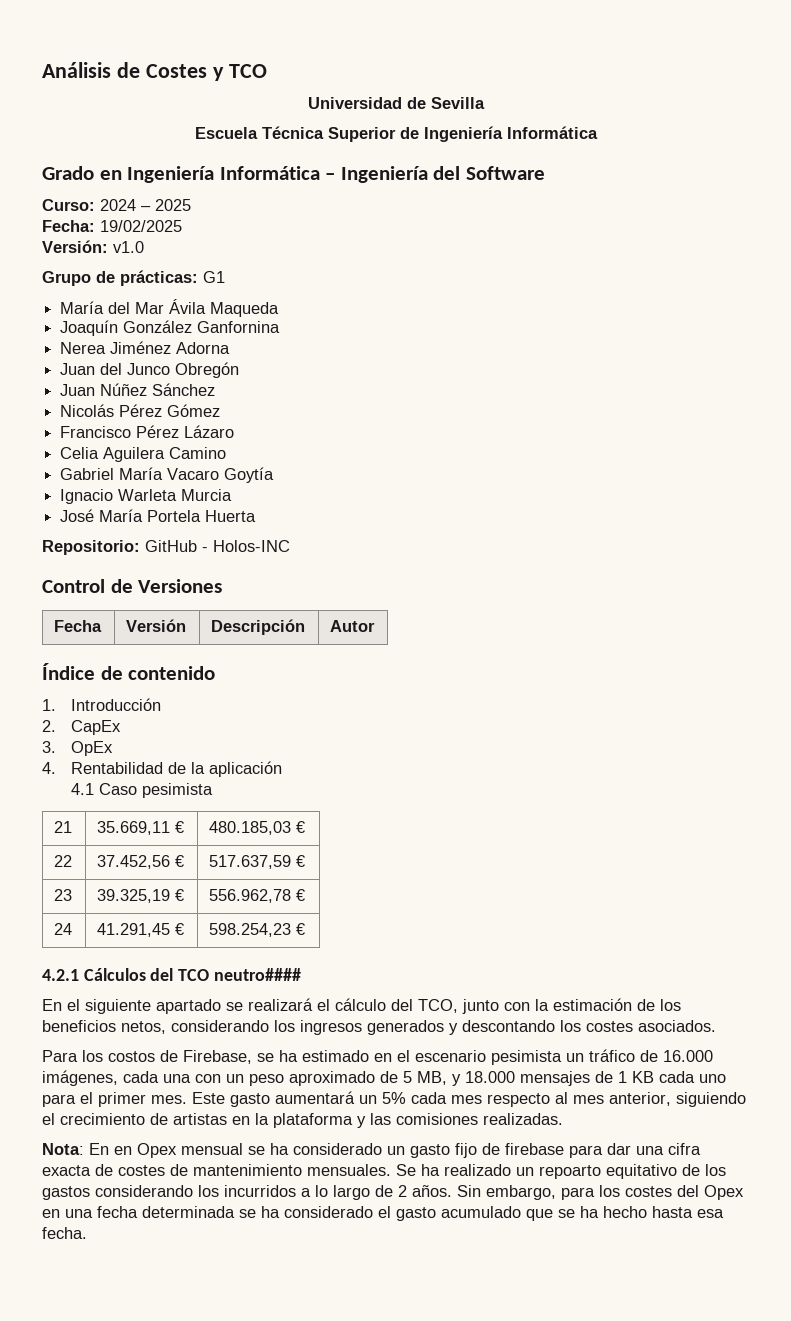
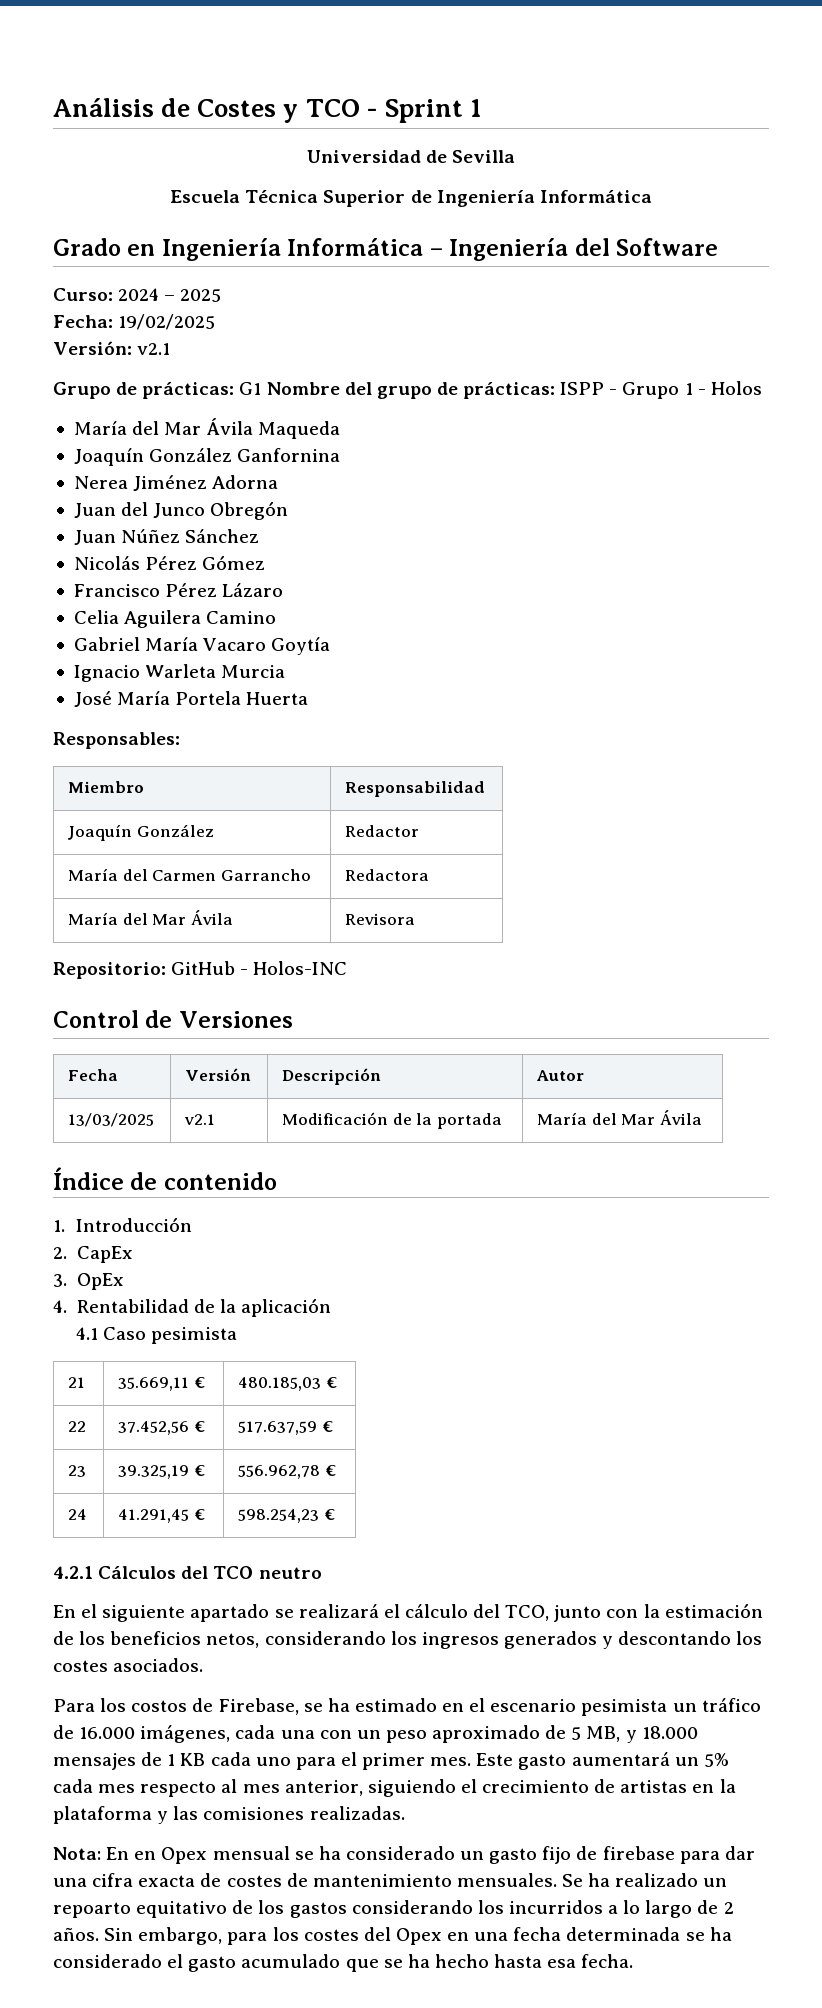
(267, 71) none -> [366,99,483,123] - Sprint 1
[113,241,144,253] v1.0 -> [137,343,171,355] v2.1
(225, 277) none -> [266,381,762,399] Nombre del grupo de prácticas: ISPP - Grupo 1 - Holos
(257, 516) none -> [53,732,180,749] [68,781,145,793] [345,781,486,797] [68,824,214,841] [345,825,420,837] [68,868,311,881] [345,869,430,881] [68,910,233,925] [345,913,416,925] // Responsables: // Miembro | Responsabilidad // Joaquín González | Redactor // María del Carmen Garrancho | Redactora // María del Mar Ávila | Revisora
(376, 626) none -> [68,1113,155,1127] [184,1114,216,1125] [282,1112,502,1129] [537,1110,702,1125] // 13/03/2025 | v2.1 | Modificación de la portada | María del Mar Ávila
[213,968,301,981] neutro#### -> [258,1567,322,1579] neutro

